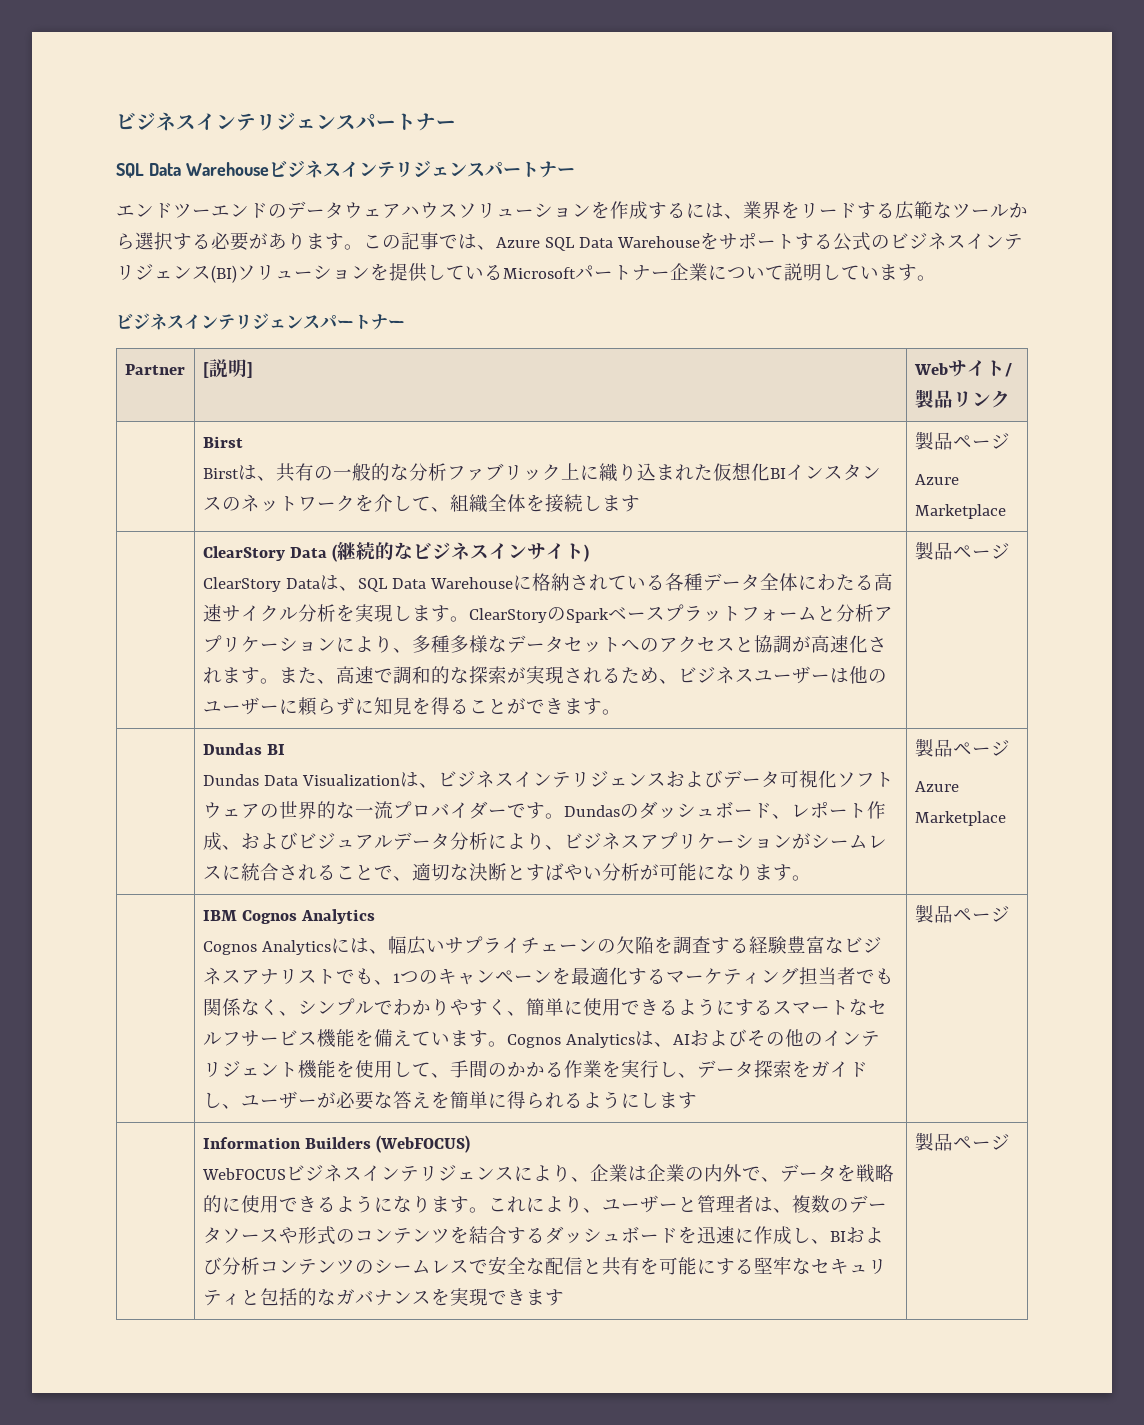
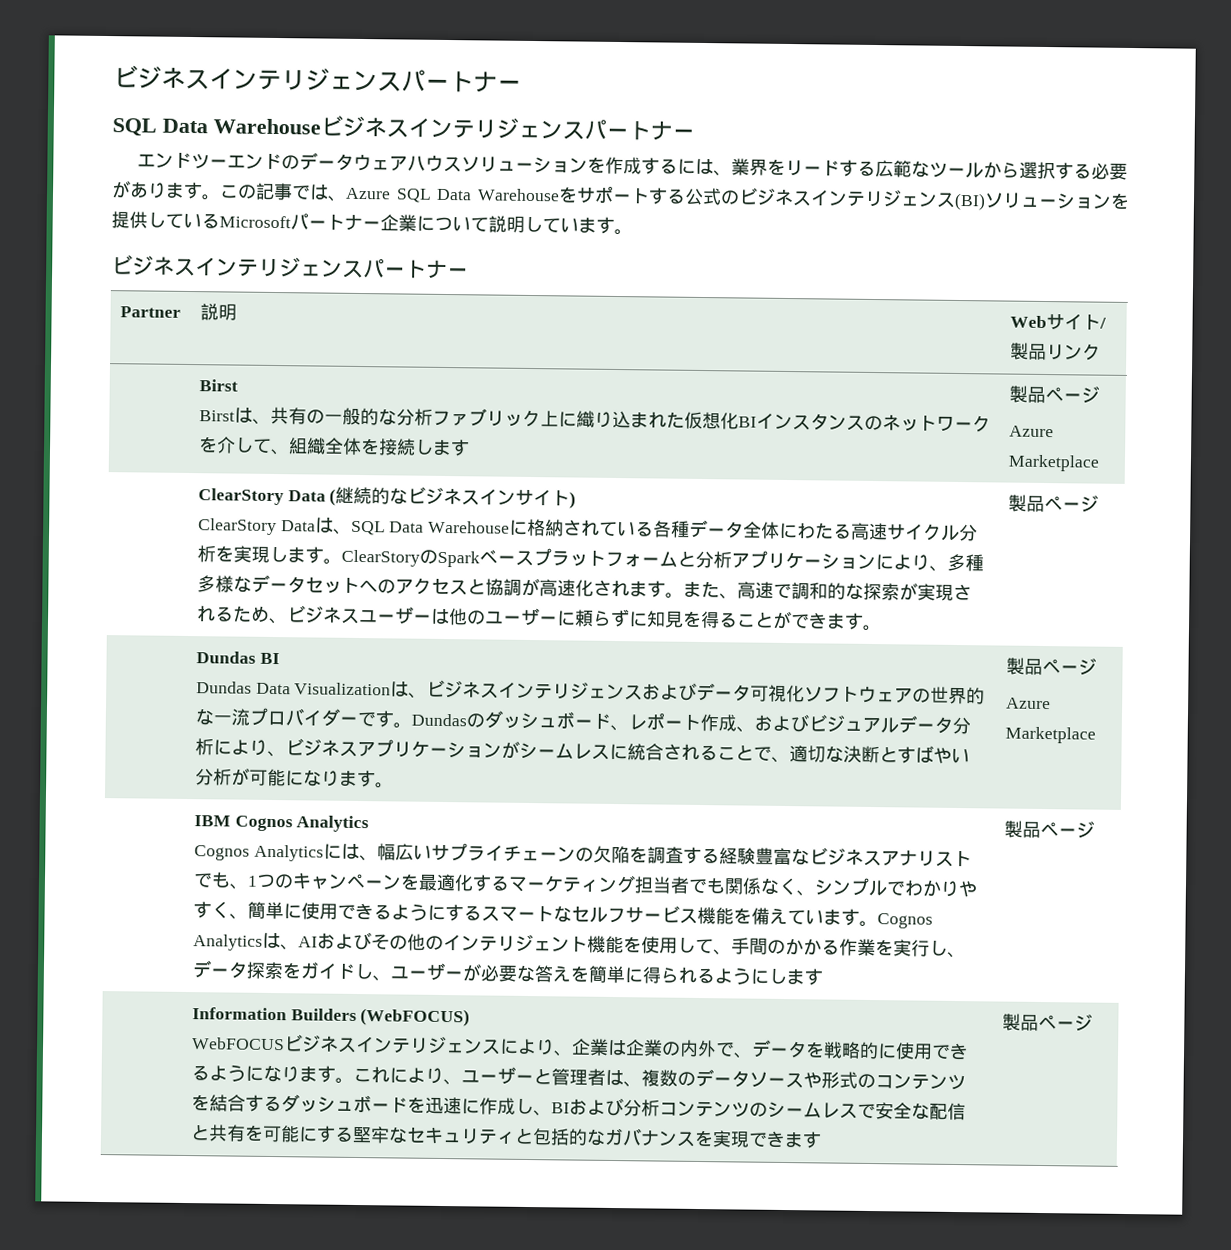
[202,359,253,378] [説明] -> [199,303,237,321] 説明

